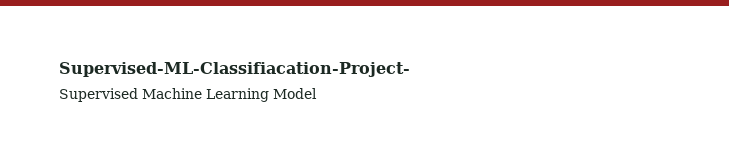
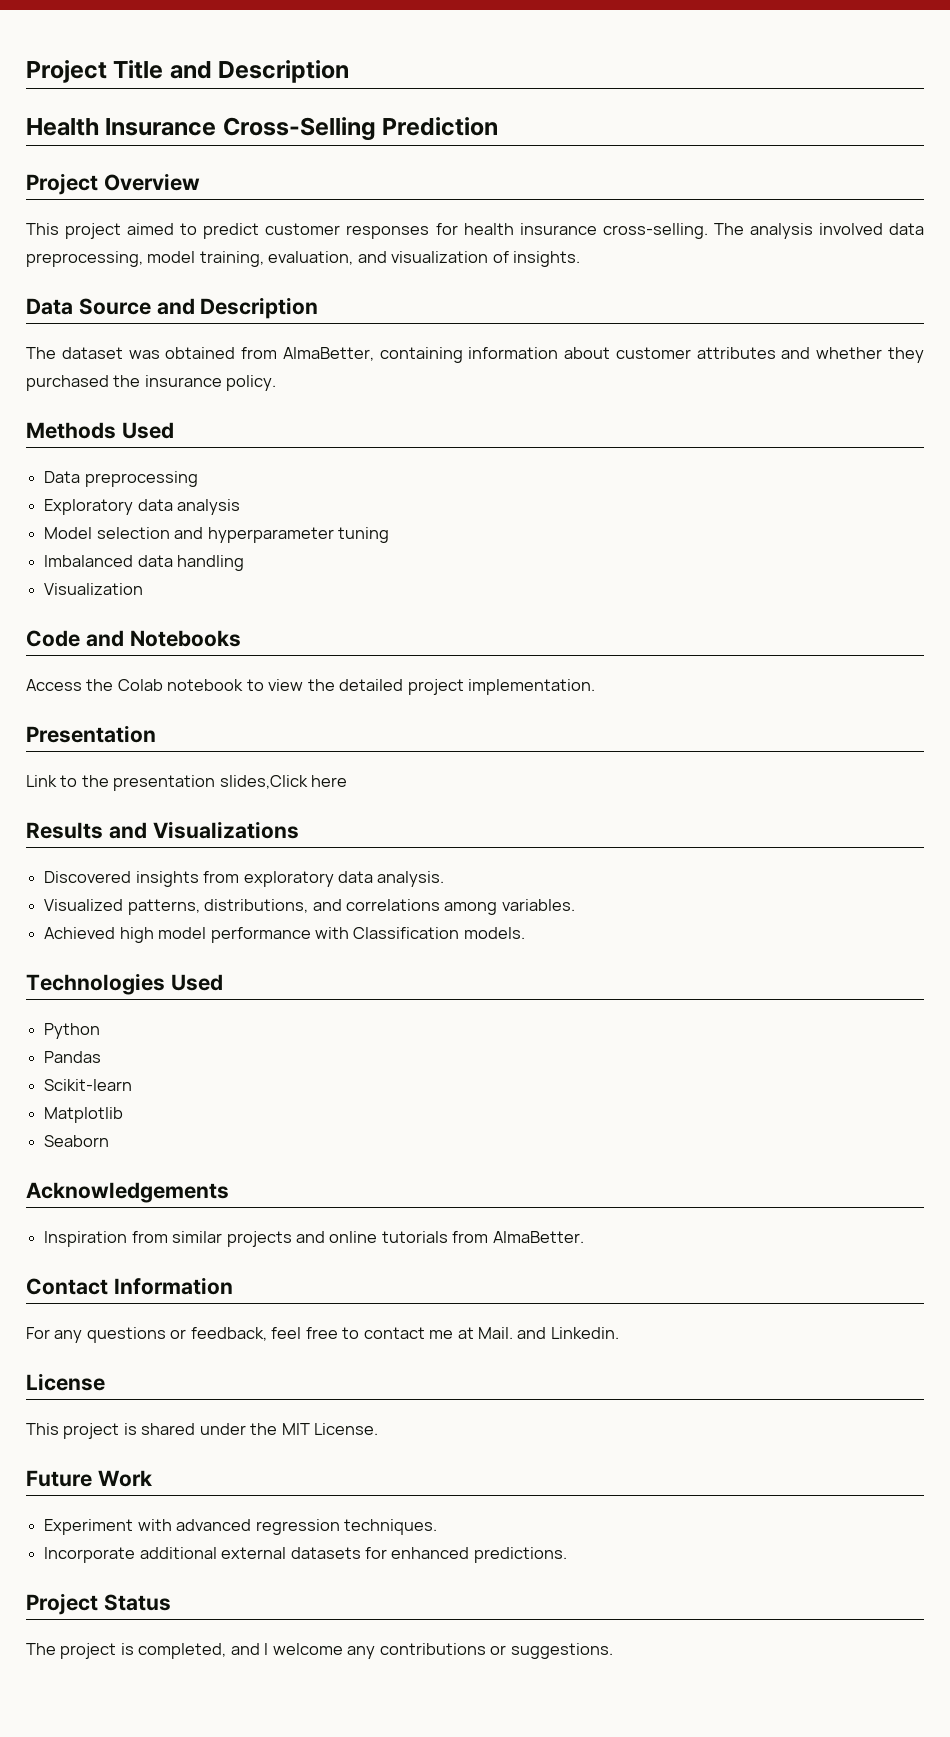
[59,62,410,77] [59,88,317,102] Supervised-ML-Classifiacation-Project- // Supervised Machine Learning Model -> [26,60,350,83] [26,117,499,141] [26,173,200,195] [26,223,924,239] [26,251,581,267] [26,297,319,319] [26,347,924,363] [26,375,277,391] [26,422,174,439] [44,471,198,487] [44,499,241,515] [44,527,389,543] [44,555,245,571] [44,583,144,595] [26,630,241,647] [26,679,596,695] [26,725,156,743] [26,775,348,791] [26,821,299,839] [44,871,445,887] [44,899,575,915] [44,927,525,943] [26,973,223,995] [44,1023,101,1039] [44,1051,102,1063] [44,1079,133,1091] [44,1107,124,1123] [44,1135,110,1147] [26,1182,229,1203] [44,1231,584,1247] [26,1277,233,1295] [26,1327,619,1343] [26,1373,105,1391] [26,1423,379,1439] [26,1470,152,1487] [44,1519,437,1535] [44,1547,567,1563] [26,1593,171,1615] [26,1643,613,1659] Project Title and Description // Health Insurance Cross-Selling Prediction // Project Overview // This project aimed to predict customer responses for health insurance cross-selling. The analysis involved data preprocessing, model training, evaluation, and visualization of insights. // Data Source and Description // The dataset was obtained from AlmaBetter, containing information about customer attributes and whether they purchased the insurance policy. // Methods Used // Data preprocessing // Exploratory data analysis // Model selection and hyperparameter tuning // Imbalanced data handling // Visualization // Code and Notebooks // Access the Colab notebook to view the detailed project implementation. // Presentation // Link to the presentation slides,Click here // Results and Visualizations // Discovered insights from exploratory data analysis. // Visualized patterns, distributions, and correlations among variables. // Achieved high model performance with Classification models. // Technologies Used // Python // Pandas // Scikit-learn // Matplotlib // Seaborn // Acknowledgements // Inspiration from similar projects and online tutorials from AlmaBetter. // Contact Information // For any questions or feedback, feel free to contact me at Mail. and Linkedin. // License // This project is shared under the MIT License. // Future Work // Experiment with advanced regression techniques. // Incorporate additional external datasets for enhanced predictions. // Project Status // The project is completed, and I welcome any contributions or suggestions.

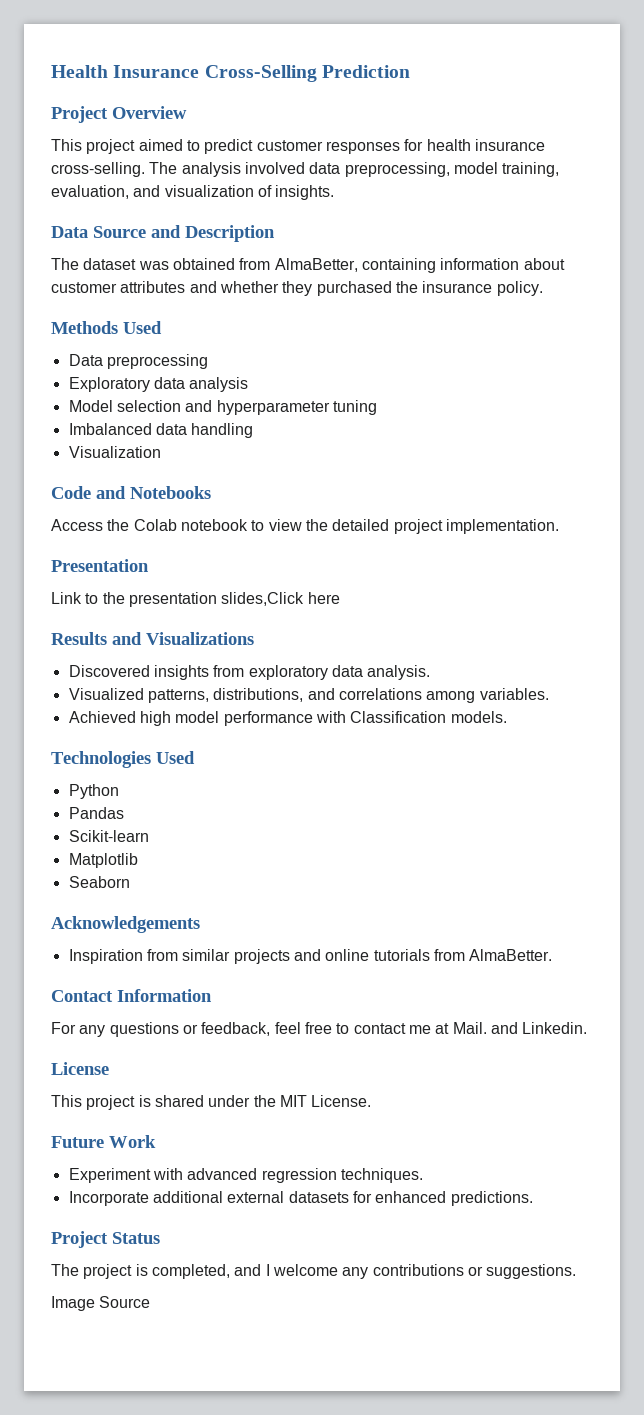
[26,60,350,83] Project Title and Description // -> (51, 71) none
(613, 1651) none -> [51,1296,151,1311] // Image Source

